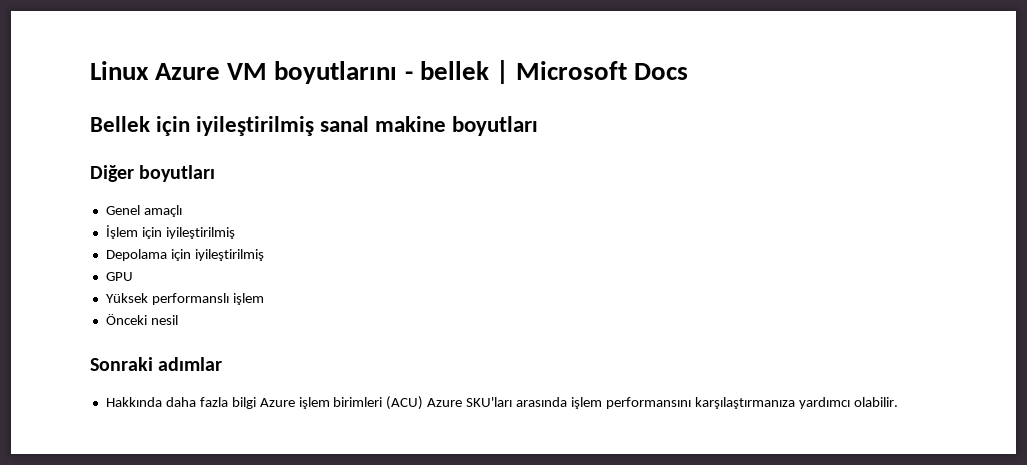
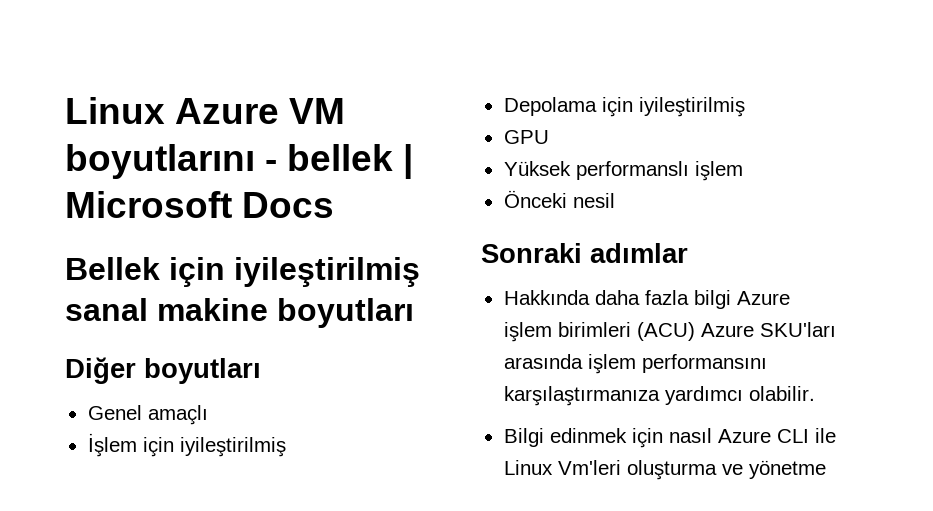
(898, 402) none -> [503,428,836,448] [503,460,826,480] // Bilgi edinmek için nasıl Azure CLI ile Linux Vm'leri oluşturma ve yönetme

